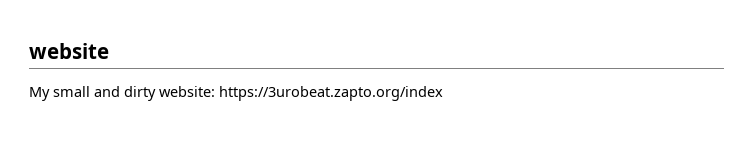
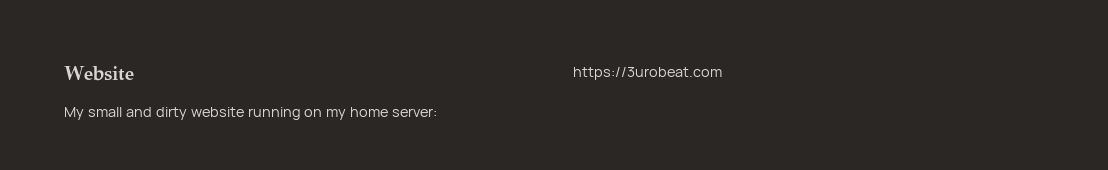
[29,43,109,59] website -> [64,66,134,81] Website
[159,86,443,101] website: https://3urobeat.zapto.org/index -> [190,107,438,120] [573,67,722,80] website running on my home server: https://3urobeat.com

